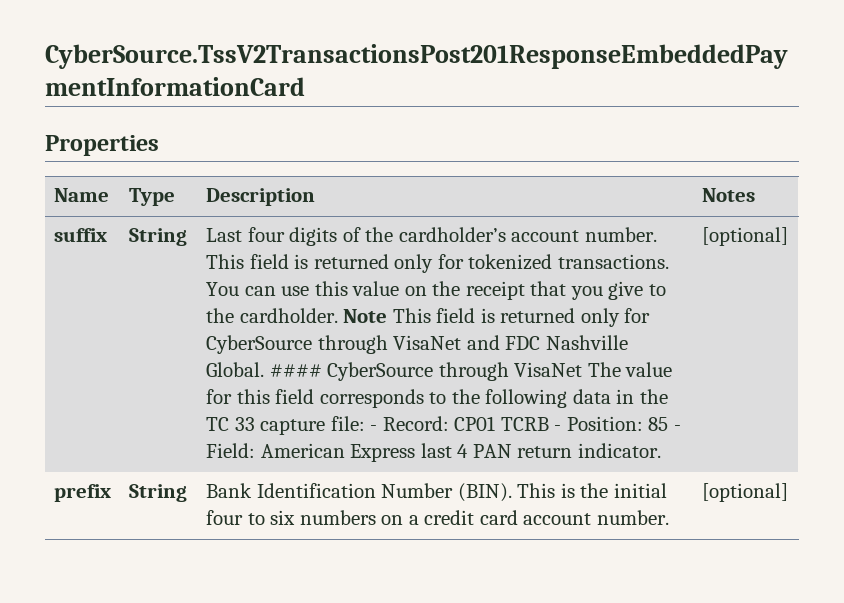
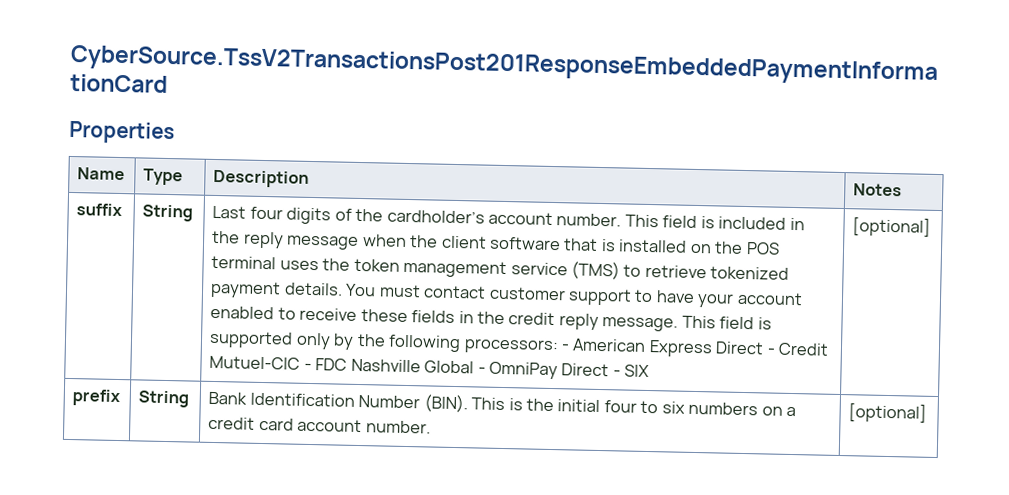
[313,254,669,273] [205,281,666,300] [205,308,651,327] [205,335,628,354] [205,362,673,381] [205,389,668,408] [205,416,681,435] [205,443,661,462] returned only for tokenized transactions. You can use this value on the receipt that you give to the cardholder. Note This field is returned only for CyberSource through VisaNet and FDC Nashville Global. #### CyberSource through VisaNet The value for this field corresponds to the following data in the TC 33 capture file: - Record: CP01 TCRB - Position: 85 - Field: American Express last 4 PAN return indicator. -> [718,216,805,231] [212,230,780,255] [211,255,790,280] [210,280,803,308] [210,305,772,332] [209,330,830,358] [209,355,650,380] included in the reply message when the client software that is installed on the POS terminal uses the token management service (TMS) to retrieve tokenized payment details. You must contact customer support to have your account enabled to receive these fields in the credit reply message. This field is supported only by the following processors: - American Express Direct - Credit Mutuel-CIC - FDC Nashville Global - OmniPay Direct - SIX

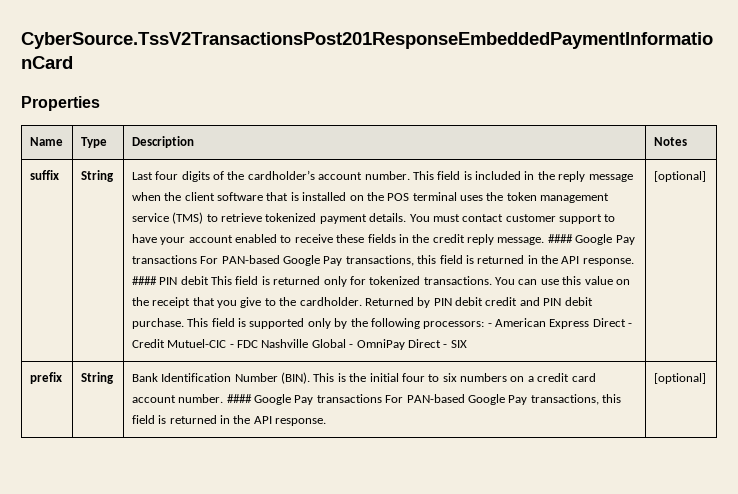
(679, 324) none -> [547,234,635,245] [131,255,634,266] [131,276,630,287] [131,297,593,308] [131,318,184,329] #### Google Pay transactions For PAN-based Google Pay transactions, this field is returned in the API response. #### PIN debit This field is returned only for tokenized transactions. You can use this value on the receipt that you give to the cardholder. Returned by PIN debit credit and PIN debit purchase.
(431, 427) none -> [226,394,622,405] [131,415,327,426] #### Google Pay transactions For PAN-based Google Pay transactions, this field is returned in the API response.

